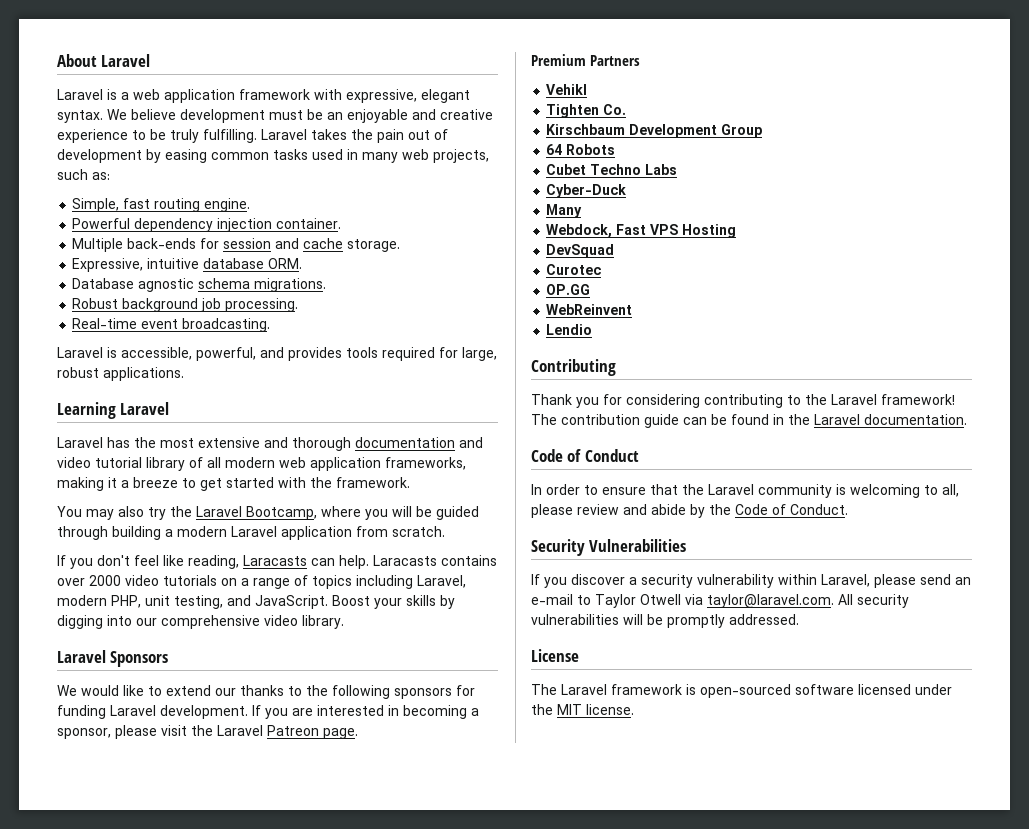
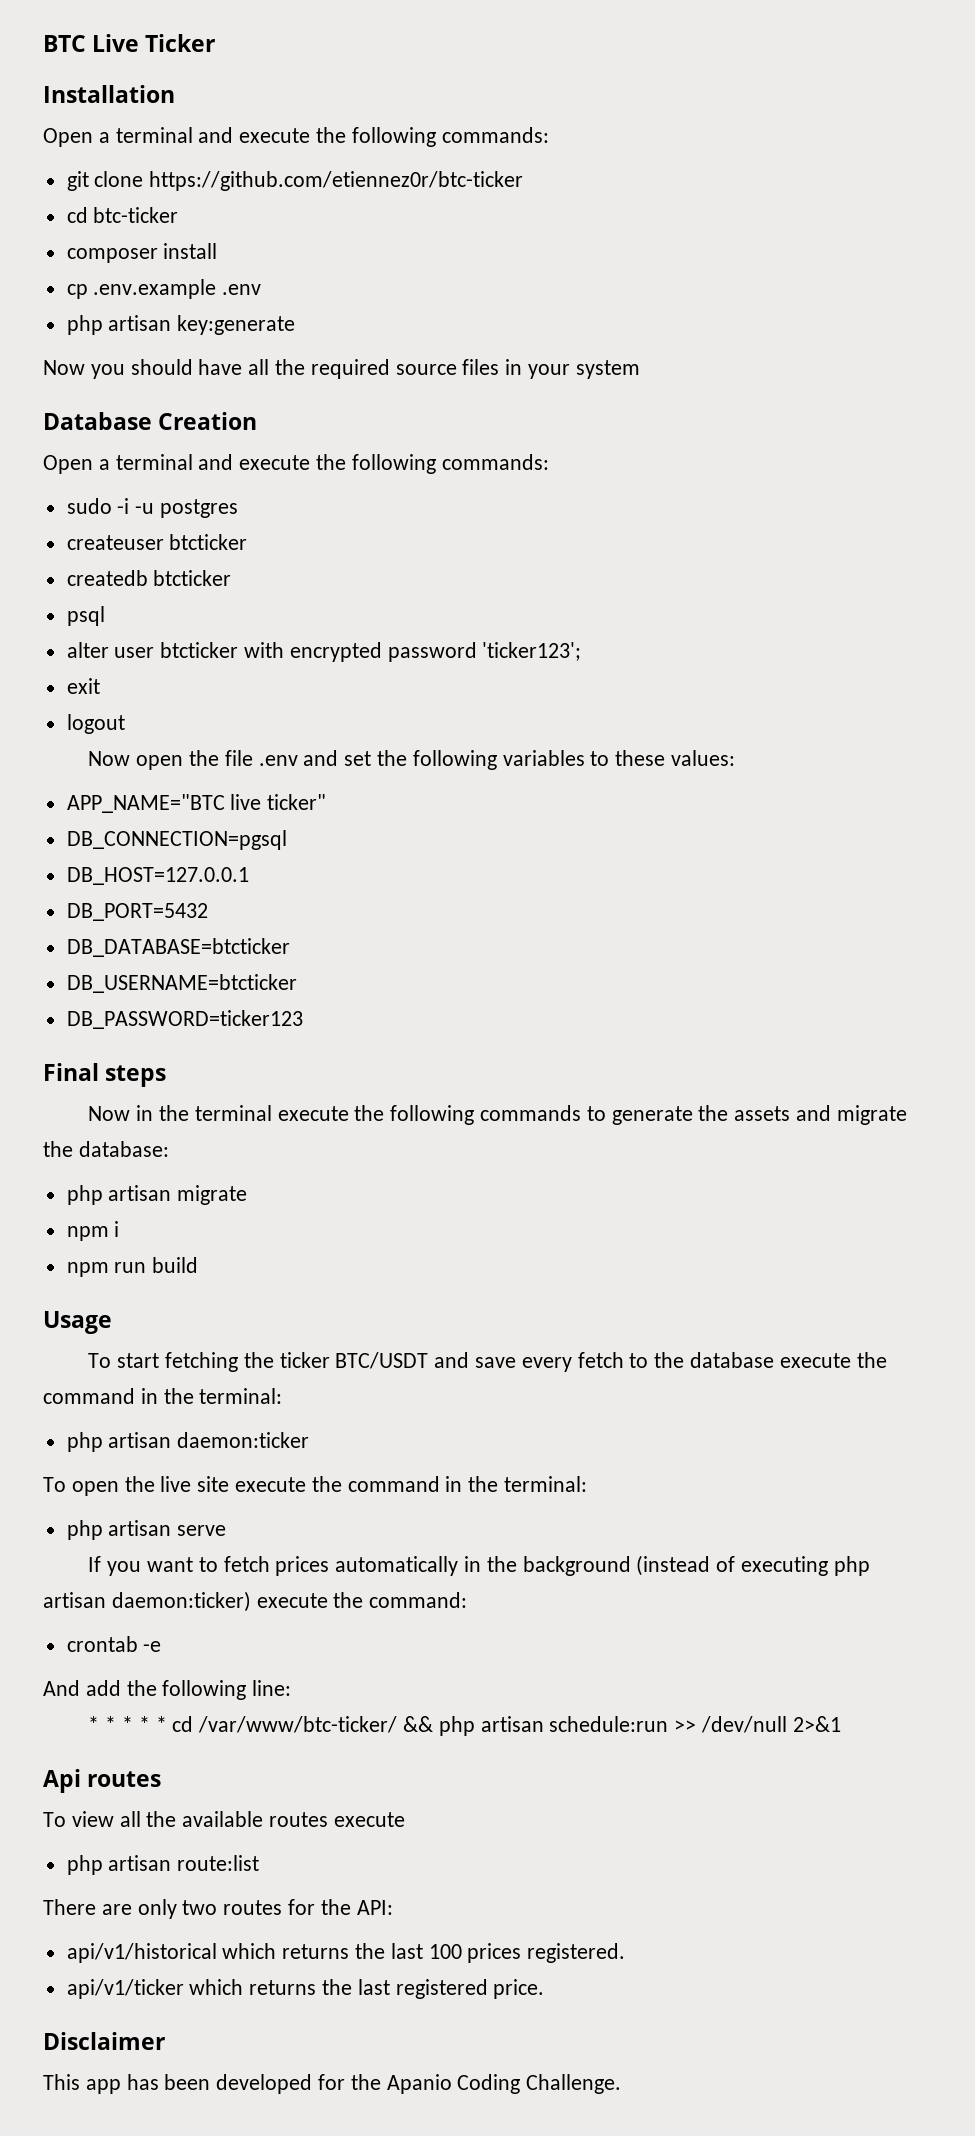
[57,54,151,67] [57,89,470,103] [57,109,493,123] [57,129,448,143] [57,149,489,163] [57,169,110,180] [72,198,251,212] [72,218,342,232] [72,238,401,252] [72,258,303,272] [72,278,327,292] [72,298,299,312] [72,318,271,332] [57,347,497,361] [57,367,184,381] [57,402,170,419] [57,437,483,451] [57,457,466,471] [57,477,410,491] [57,506,479,520] [57,526,445,540] [57,555,497,569] [57,575,466,589] [57,595,455,609] [57,615,344,629] [57,650,169,667] [57,685,475,699] [57,705,479,719] [57,725,358,739] [531,54,641,66] [546,84,588,95] [546,104,627,118] [546,124,763,138] [546,144,616,155] [546,164,678,175] [546,184,627,198] [546,204,583,218] [546,224,737,238] [546,244,615,258] [546,264,602,275] [546,284,591,295] [546,304,633,315] [546,324,593,335] [531,359,616,376] [531,394,955,408] [531,414,967,428] [531,449,639,462] [531,484,959,498] [531,504,848,518] [531,539,687,556] [531,574,971,588] [531,594,909,608] [531,614,799,628] [531,649,579,662] [531,684,952,698] [531,704,634,715] About Laravel // Laravel is a web application framework with expressive, elegant syntax. We believe development must be an enjoyable and creative experience to be truly fulfilling. Laravel takes the pain out of development by easing common tasks used in many web projects, such as: // Simple, fast routing engine. // Powerful dependency injection container. // Multiple back-ends for session and cache storage. // Expressive, intuitive database ORM. // Database agnostic schema migrations. // Robust background job processing. // Real-time event broadcasting. // Laravel is accessible, powerful, and provides tools required for large, robust applications. // Learning Laravel // Laravel has the most extensive and thorough documentation and video tutorial library of all modern web application frameworks, making it a breeze to get started with the framework. // You may also try the Laravel Bootcamp, where you will be guided through building a modern Laravel application from scratch. // If you don't feel like reading, Laracasts can help. Laracasts contains over 2000 video tutorials on a range of topics including Laravel, modern PHP, unit testing, and JavaScript. Boost your skills by digging into our comprehensive video library. // Laravel Sponsors // We would like to extend our thanks to the following sponsors for funding Laravel development. If you are interested in becoming a sponsor, please visit the Laravel Patreon page. // Premium Partners // Vehikl // Tighten Co. // Kirschbaum Development Group // 64 Robots // Cubet Techno Labs // Cyber-Duck // Many // Webdock, Fast VPS Hosting // DevSquad // Curotec // OP.GG // WebReinvent // Lendio // Contributing // Thank you for considering contributing to the Laravel framework! The contribution guide can be found in the Laravel documentation. // Code of Conduct // In order to ensure that the Laravel community is welcoming to all, please review and abide by the Code of Conduct. // Security Vulnerabilities // If you discover a security vulnerability within Laravel, please send an e-mail to Taylor Otwell via taylor@laravel.com. All security vulnerabilities will be promptly addressed. // License // The Laravel framework is open-sourced software licensed under the MIT license. -> [43,34,216,52] [43,85,175,103] [43,127,549,147] [66,171,524,191] [66,207,179,223] [66,243,218,263] [66,279,262,299] [66,315,296,335] [43,359,640,379] [43,412,258,430] [43,454,549,474] [66,498,239,518] [66,534,248,550] [66,570,232,586] [66,606,105,626] [66,642,582,662] [66,678,100,694] [66,714,125,734] [88,750,736,770] [66,794,327,813] [66,830,287,850] [66,867,249,885] [66,903,208,921] [66,938,290,957] [66,974,297,993] [66,1010,303,1029] [43,1063,167,1087] [88,1105,907,1125] [43,1141,169,1157] [66,1185,248,1205] [66,1221,120,1241] [66,1257,199,1277] [43,1311,112,1334] [88,1352,887,1372] [43,1388,283,1404] [66,1432,310,1452] [43,1476,588,1496] [66,1520,227,1540] [88,1555,870,1576] [43,1591,468,1612] [66,1636,162,1652] [43,1680,292,1700] [88,1716,841,1736] [43,1769,162,1793] [43,1811,405,1827] [66,1855,260,1875] [43,1899,393,1919] [66,1943,626,1963] [66,1979,545,1999] [43,2032,165,2050] [43,2074,622,2094] BTC Live Ticker // Installation // Open a terminal and execute the following commands: // git clone https://github.com/etiennez0r/btc-ticker // cd btc-ticker // composer install // cp .env.example .env // php artisan key:generate // Now you should have all the required source files in your system // Database Creation // Open a terminal and execute the following commands: // sudo -i -u postgres // createuser btcticker // createdb btcticker // psql // alter user btcticker with encrypted password 'ticker123'; // exit // logout // Now open the file .env and set the following variables to these values: // APP_NAME="BTC live ticker" // DB_CONNECTION=pgsql // DB_HOST=127.0.0.1 // DB_PORT=5432 // DB_DATABASE=btcticker // DB_USERNAME=btcticker // DB_PASSWORD=ticker123 // Final steps // Now in the terminal execute the following commands to generate the assets and migrate the database: // php artisan migrate // npm i // npm run build // Usage // To start fetching the ticker BTC/USDT and save every fetch to the database execute the command in the terminal: // php artisan daemon:ticker // To open the live site execute the command in the terminal: // php artisan serve // If you want to fetch prices automatically in the background (instead of executing php artisan daemon:ticker) execute the command: // crontab -e // And add the following line: // * * * * * cd /var/www/btc-ticker/ && php artisan schedule:run >> /dev/null 2>&1 // Api routes // To view all the available routes execute // php artisan route:list // There are only two routes for the API: // api/v1/historical which returns the last 100 prices registered. // api/v1/ticker which returns the last registered price. // Disclaimer // This app has been developed for the Apanio Coding Challenge.

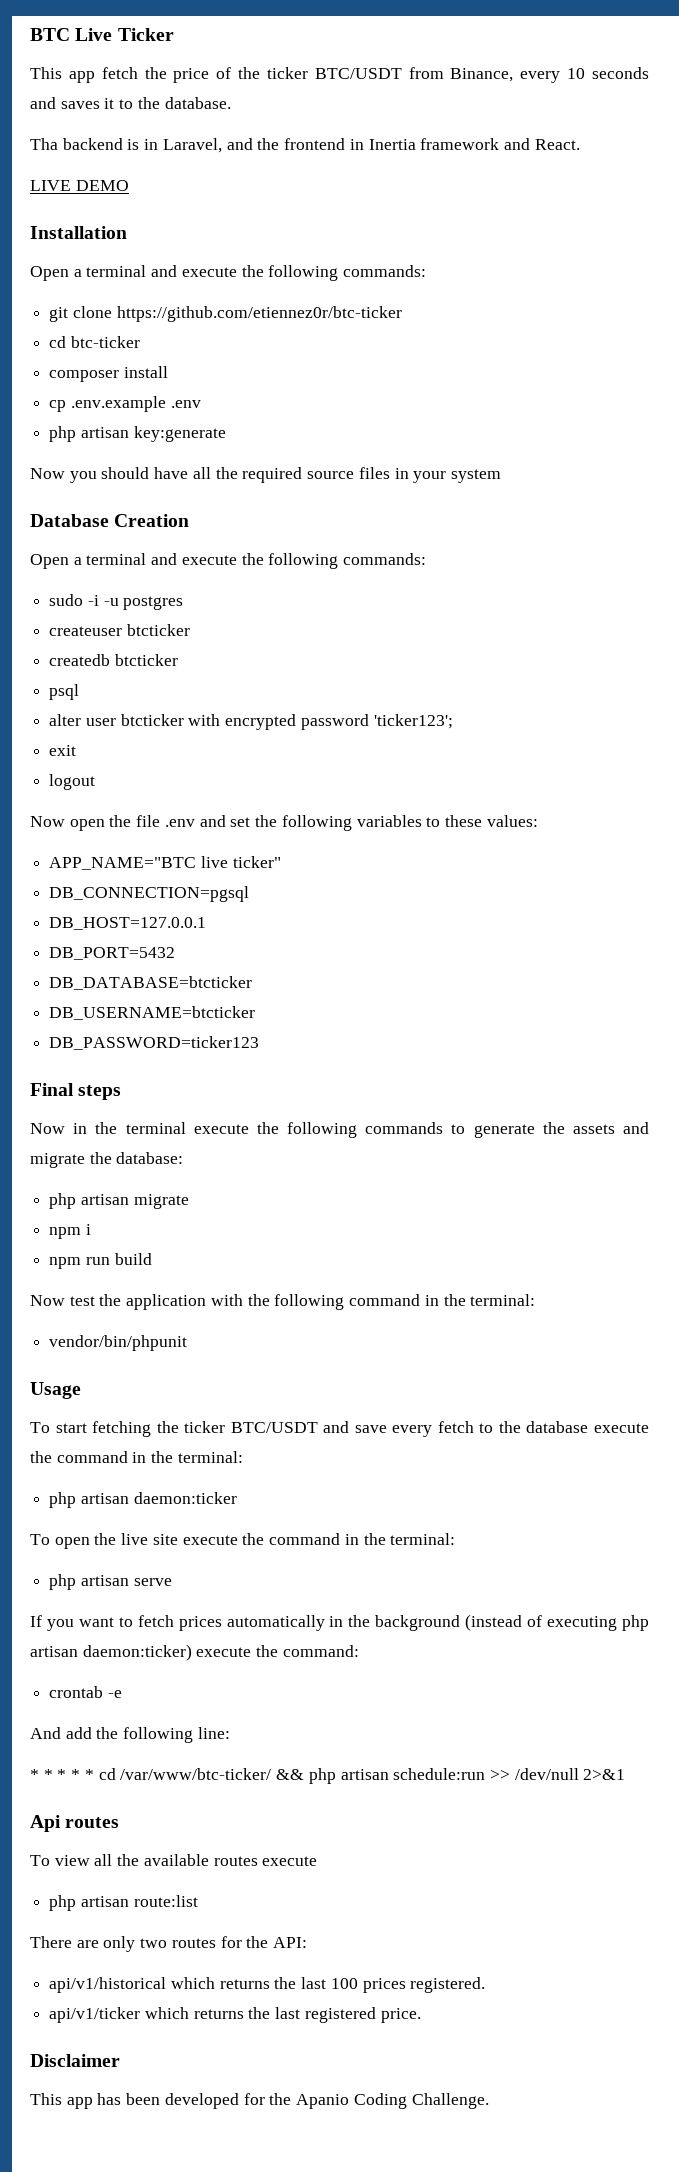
(216, 43) none -> [30,67,649,83] [30,97,231,109] [30,138,580,153] [30,180,129,191] // This app fetch the price of the ticker BTC/USDT from Binance, every 10 seconds and saves it to the database. // Tha backend is in Laravel, and the frontend in Inertia framework and React. // LIVE DEMO
(199, 1265) none -> [30,1294,536,1310] [49,1335,188,1351] // Now test the application with the following command in the terminal: // vendor/bin/phpunit

